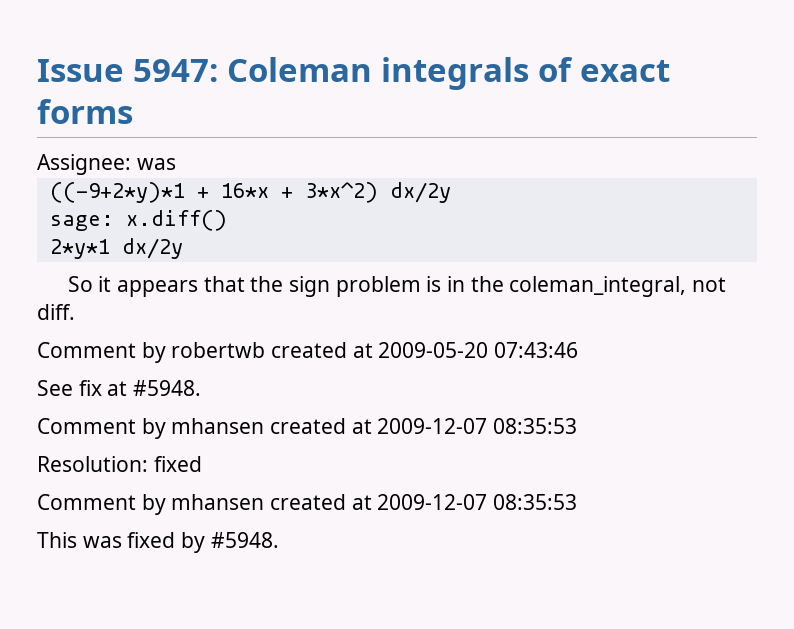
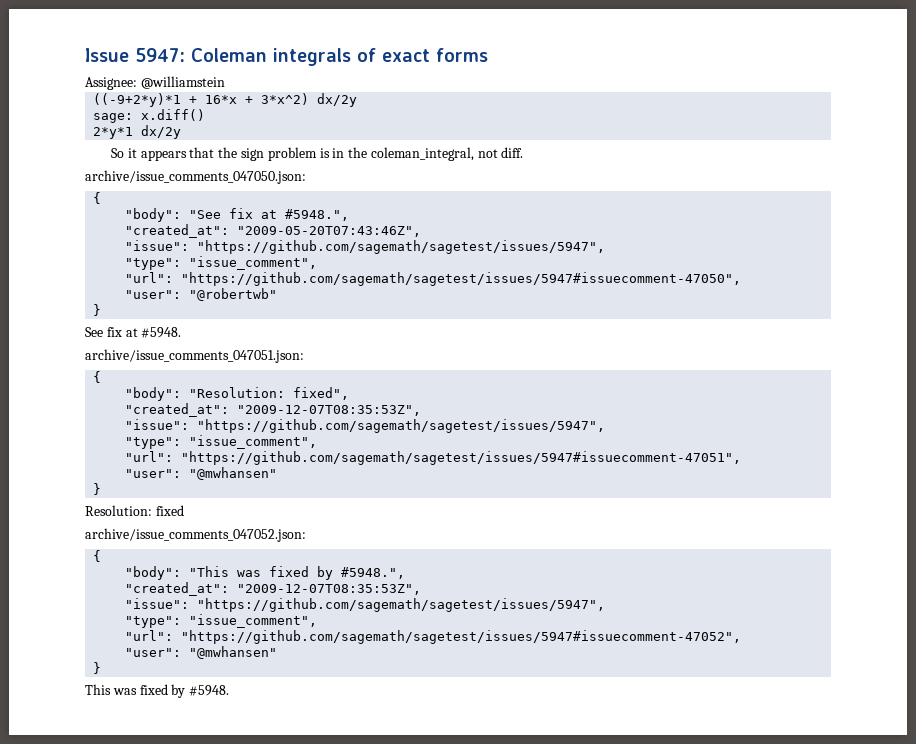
[136,158,176,170] was -> [140,76,225,89] @williamstein
[37,342,579,363] [37,380,202,396] [37,418,578,439] [37,456,202,472] [37,494,578,515] Comment by robertwb created at 2009-05-20 07:43:46 // See fix at #5948. // Comment by mhansen created at 2009-12-07 08:35:53 // Resolution: fixed // Comment by mhansen created at 2009-12-07 08:35:53 -> [85,170,306,184] [93,192,102,204] [125,208,350,222] [125,224,422,238] [125,240,606,254] [125,256,318,270] [125,272,742,286] [125,288,278,301] [93,304,102,316] [85,327,182,338] [85,349,304,363] [93,371,102,383] [125,387,350,401] [125,403,422,417] [125,419,606,433] [125,435,318,449] [125,451,742,465] [125,467,278,480] [93,483,102,495] [85,505,184,516] [85,528,306,542] [93,550,102,562] [125,566,406,580] [125,582,422,596] [125,598,606,612] [125,614,318,628] [125,630,742,644] [125,646,278,659] [93,662,102,674] archive/issue_comments_047050.json: // { // "body": "See fix at #5948.", // "created_at": "2009-05-20T07:43:46Z", // "issue": "https://github.com/sagemath/sagetest/issues/5947", // "type": "issue_comment", // "url": "https://github.com/sagemath/sagetest/issues/5947#issuecomment-47050", // "user": "@robertwb" // } // See fix at #5948. // archive/issue_comments_047051.json: // { // "body": "Resolution: fixed", // "created_at": "2009-12-07T08:35:53Z", // "issue": "https://github.com/sagemath/sagetest/issues/5947", // "type": "issue_comment", // "url": "https://github.com/sagemath/sagetest/issues/5947#issuecomment-47051", // "user": "@mwhansen" // } // Resolution: fixed // archive/issue_comments_047052.json: // { // "body": "This was fixed by #5948.", // "created_at": "2009-12-07T08:35:53Z", // "issue": "https://github.com/sagemath/sagetest/issues/5947", // "type": "issue_comment", // "url": "https://github.com/sagemath/sagetest/issues/5947#issuecomment-47052", // "user": "@mwhansen" // }

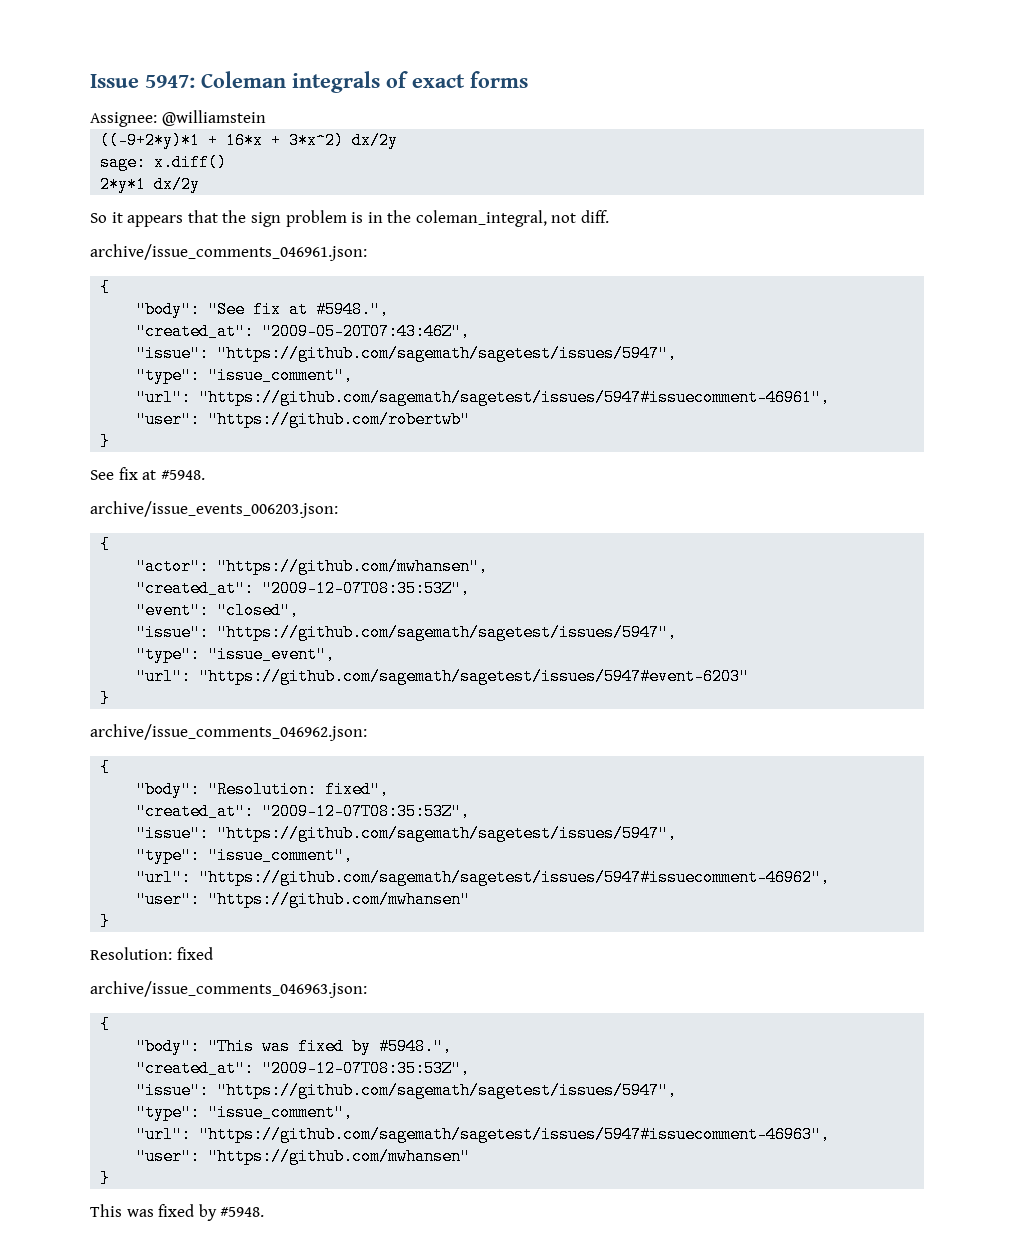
[85,170,306,184] archive/issue_comments_047050.json: -> [90,244,367,261] archive/issue_comments_046961.json:
[181,272,742,286] [125,288,278,301] "https://github.com/sagemath/sagetest/issues/5947#issuecomment-47050", // "user": "@robertwb" -> [199,389,831,406] [136,411,471,428] "https://github.com/sagemath/sagetest/issues/5947#issuecomment-46961", // "user": "https://github.com/robertwb"
[85,349,304,363] archive/issue_comments_047051.json: -> [90,501,338,518] [100,536,111,553] [136,558,489,575] [136,580,471,597] [136,602,300,619] [136,624,678,641] [136,646,336,663] [136,668,750,685] [100,690,111,707] [90,724,367,741] archive/issue_events_006203.json: // { // "actor": "https://github.com/mwhansen", // "created_at": "2009-12-07T08:35:53Z", // "event": "closed", // "issue": "https://github.com/sagemath/sagetest/issues/5947", // "type": "issue_event", // "url": "https://github.com/sagemath/sagetest/issues/5947#event-6203" // } // archive/issue_comments_046962.json:
[181,451,742,465] [125,467,278,480] "https://github.com/sagemath/sagetest/issues/5947#issuecomment-47051", // "user": "@mwhansen" -> [199,869,831,886] [136,891,471,908] "https://github.com/sagemath/sagetest/issues/5947#issuecomment-46962", // "user": "https://github.com/mwhansen"
[85,528,306,542] archive/issue_comments_047052.json: -> [90,981,367,998] archive/issue_comments_046963.json:
[181,630,742,644] [125,646,278,659] "https://github.com/sagemath/sagetest/issues/5947#issuecomment-47052", // "user": "@mwhansen" -> [199,1126,831,1143] [136,1148,471,1165] "https://github.com/sagemath/sagetest/issues/5947#issuecomment-46963", // "user": "https://github.com/mwhansen"

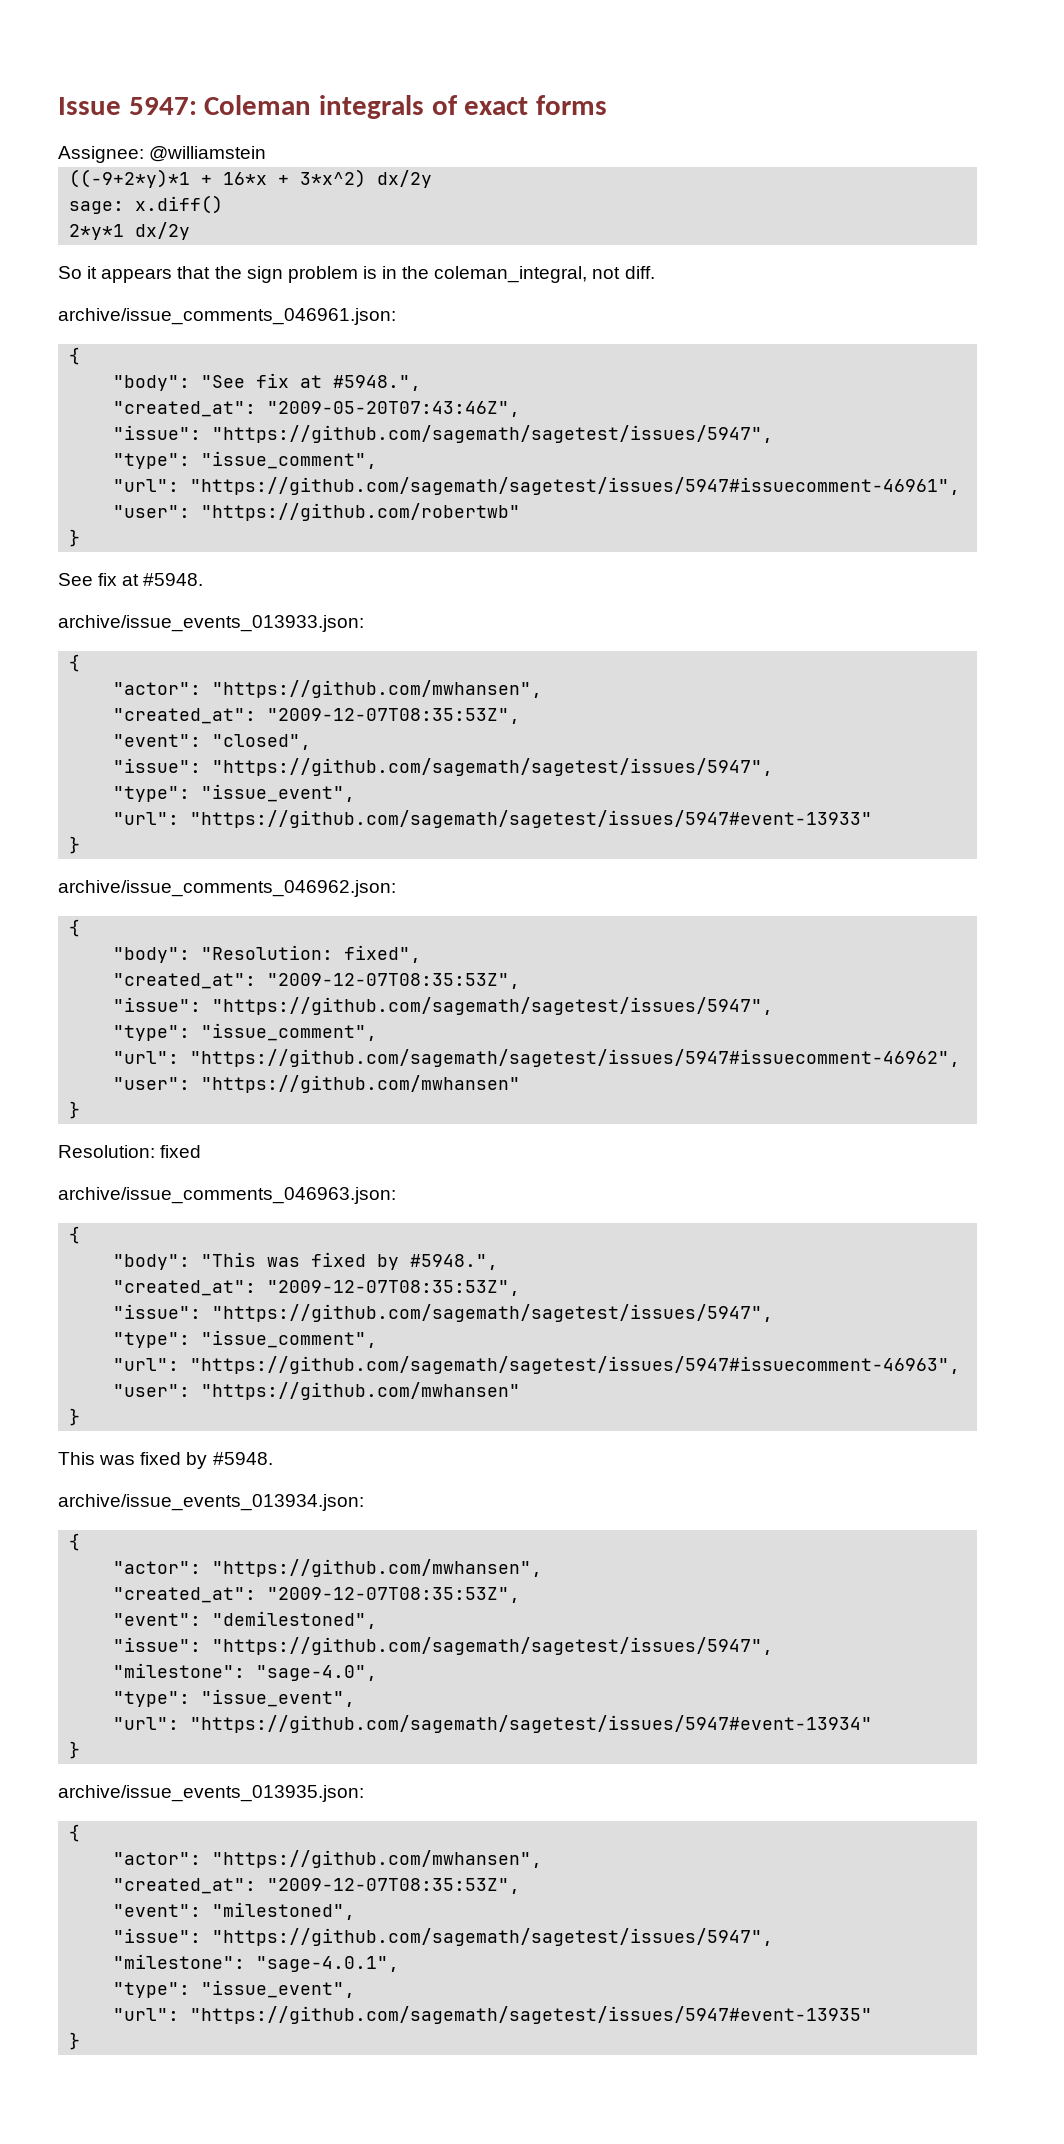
[90,501,338,518] archive/issue_events_006203.json: -> [58,615,364,632] archive/issue_events_013933.json:
[199,668,750,685] "https://github.com/sagemath/sagetest/issues/5947#event-6203" -> [190,810,873,828] "https://github.com/sagemath/sagetest/issues/5947#event-13933"
(265, 1212) none -> [58,1494,364,1511] [69,1533,81,1551] [113,1559,543,1577] [113,1587,521,1603] [113,1611,378,1629] [113,1637,774,1655] [113,1663,378,1681] [113,1689,356,1707] [113,1715,873,1733] [69,1741,81,1759] [58,1785,364,1802] [69,1824,81,1842] [113,1850,543,1868] [113,1878,521,1894] [113,1902,356,1920] [113,1928,774,1946] [113,1954,400,1972] [113,1980,356,1998] [113,2006,873,2024] [69,2032,81,2050] // archive/issue_events_013934.json: // { // "actor": "https://github.com/mwhansen", // "created_at": "2009-12-07T08:35:53Z", // "event": "demilestoned", // "issue": "https://github.com/sagemath/sagetest/issues/5947", // "milestone": "sage-4.0", // "type": "issue_event", // "url": "https://github.com/sagemath/sagetest/issues/5947#event-13934" // } // archive/issue_events_013935.json: // { // "actor": "https://github.com/mwhansen", // "created_at": "2009-12-07T08:35:53Z", // "event": "milestoned", // "issue": "https://github.com/sagemath/sagetest/issues/5947", // "milestone": "sage-4.0.1", // "type": "issue_event", // "url": "https://github.com/sagemath/sagetest/issues/5947#event-13935" // }

